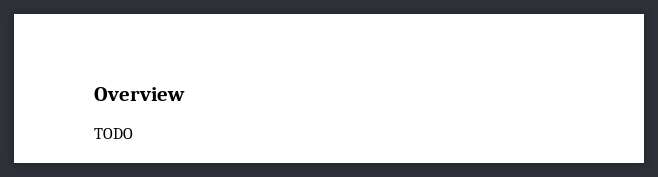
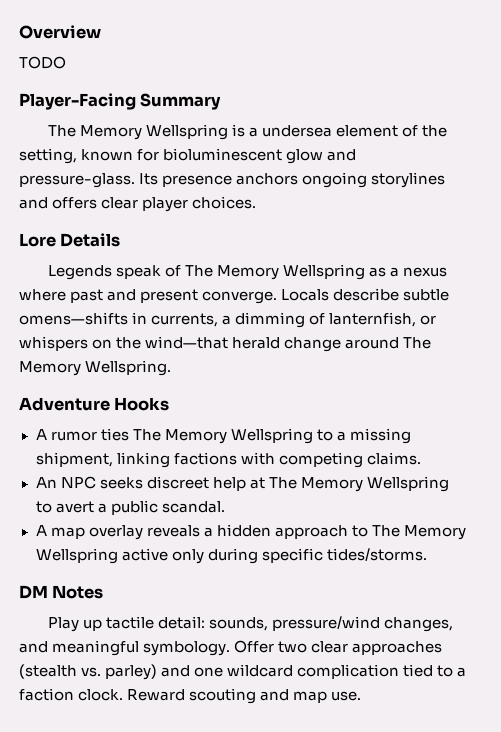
(133, 133) none -> [19,93,222,110] [48,124,448,140] [19,148,357,164] [19,172,446,188] [19,196,257,212] [19,233,121,247] [48,264,448,280] [19,288,450,304] [19,312,437,328] [19,336,432,352] [19,360,172,376] [19,397,170,411] [35,428,411,444] [35,452,421,468] [35,476,449,492] [35,500,225,515] [35,524,466,540] [35,548,427,564] [19,585,104,599] [48,616,454,632] [19,640,443,656] [19,664,467,680] [19,688,362,704] // Player-Facing Summary // The Memory Wellspring is a undersea element of the setting, known for bioluminescent glow and pressure-glass. Its presence anchors ongoing storylines and offers clear player choices. // Lore Details // Legends speak of The Memory Wellspring as a nexus where past and present converge. Locals describe subtle omens—shifts in currents, a dimming of lanternfish, or whispers on the wind—that herald change around The Memory Wellspring. // Adventure Hooks // A rumor ties The Memory Wellspring to a missing shipment, linking factions with competing claims. // An NPC seeks discreet help at The Memory Wellspring to avert a public scandal. // A map overlay reveals a hidden approach to The Memory Wellspring active only during specific tides/storms. // DM Notes // Play up tactile detail: sounds, pressure/wind changes, and meaningful symbology. Offer two clear approaches (stealth vs. parley) and one wildcard complication tied to a faction clock. Reward scouting and map use.

